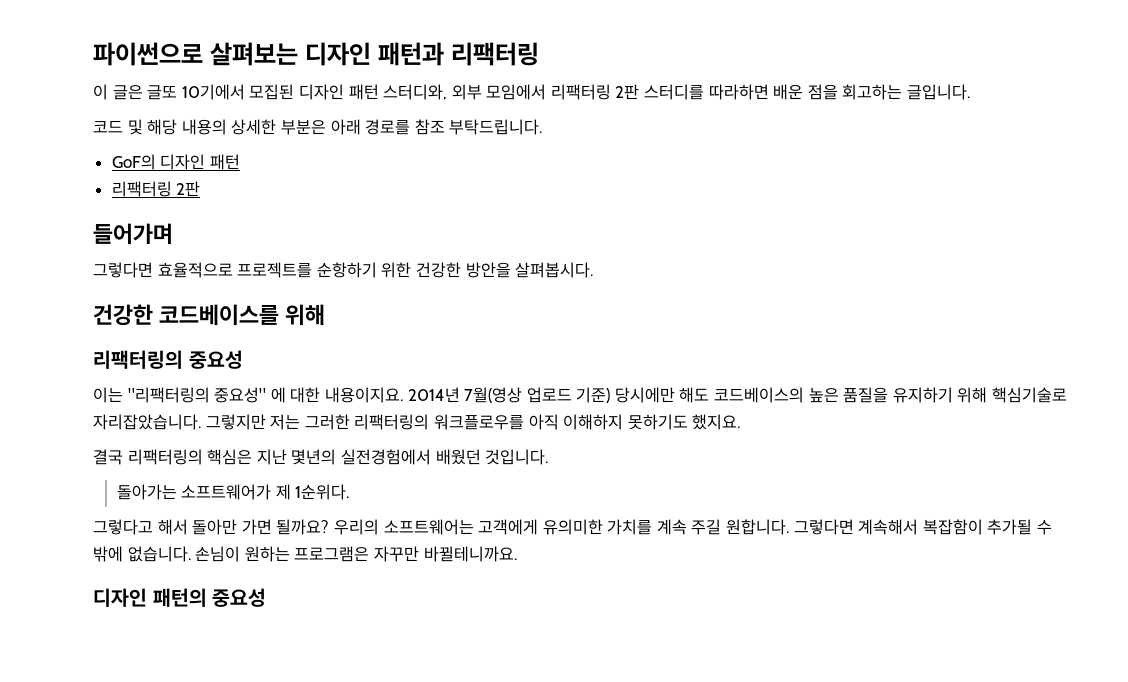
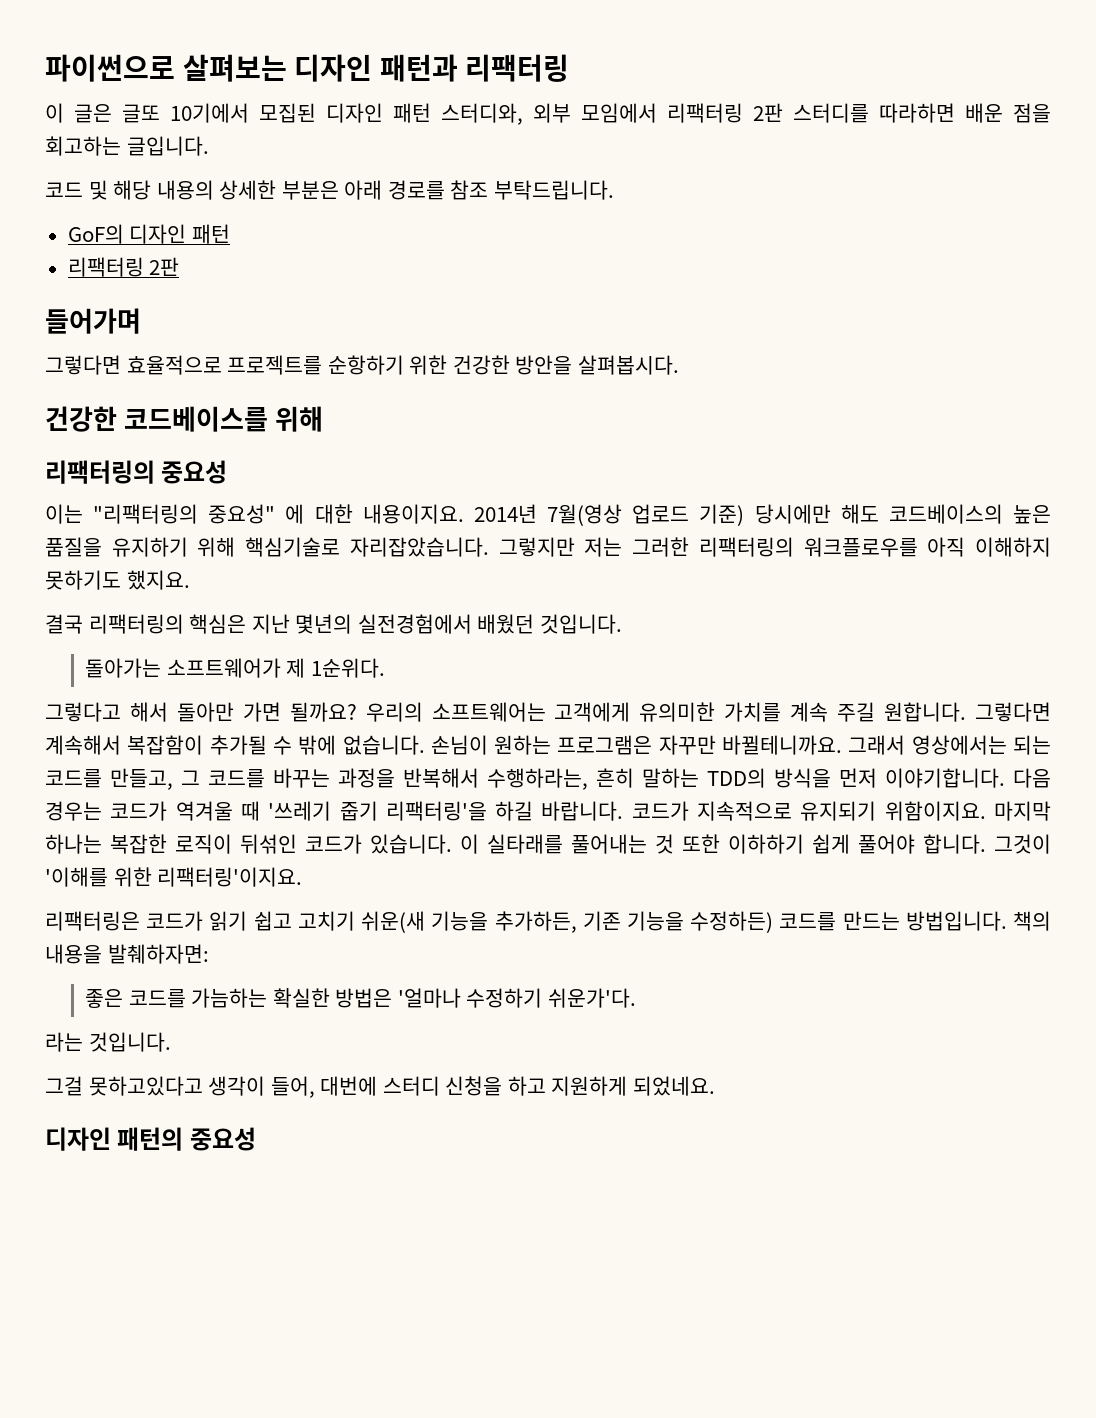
(517, 554) none -> [848,735,1051,755] [45,768,1051,790] [45,801,1051,821] [45,834,1051,854] [45,867,303,887] [45,911,1051,933] [45,944,209,964] [85,988,636,1008] [45,1032,171,1052] [45,1076,715,1098] 그래서 영상에서는 되는 코드를 만들고, 그 코드를 바꾸는 과정을 반복해서 수행하라는, 흔히 말하는 TDD의 방식을 먼저 이야기합니다. 다음 경우는 코드가 역겨울 때 '쓰레기 줍기 리팩터링'을 하길 바랍니다. 코드가 지속적으로 유지되기 위함이지요. 마지막 하나는 복잡한 로직이 뒤섞인 코드가 있습니다. 이 실타래를 풀어내는 것 또한 이하하기 쉽게 풀어야 합니다. 그것이 '이해를 위한 리팩터링'이지요. // 리팩터링은 코드가 읽기 쉽고 고치기 쉬운(새 기능을 추가하든, 기존 기능을 수정하든) 코드를 만드는 방법입니다. 책의 내용을 발췌하자면: // 좋은 코드를 가늠하는 확실한 방법은 '얼마나 수정하기 쉬운가'다. // 라는 것입니다. // 그걸 못하고있다고 생각이 들어, 대번에 스터디 신청을 하고 지원하게 되었네요.

